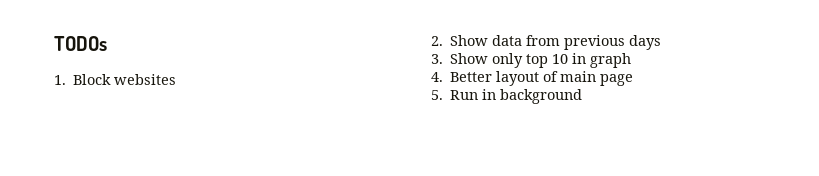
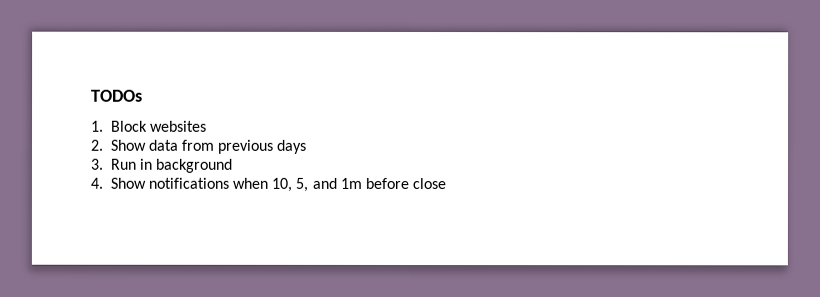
[450,53,632,68] [431,71,634,86] [431,89,583,104] Show only top 10 in graph // 4. Better layout of main page // 5. Run in background -> [109,158,233,173] [90,177,447,192] Run in background // 4. Show notifications when 10, 5, and 1m before close

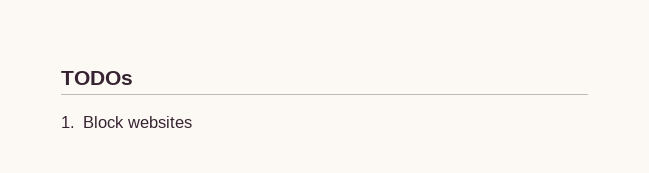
[90,139,308,154] [90,158,233,173] [90,177,447,192] // 2. Show data from previous days // 3. Run in background // 4. Show notifications when 10, 5, and 1m before close -> (193, 122) none

